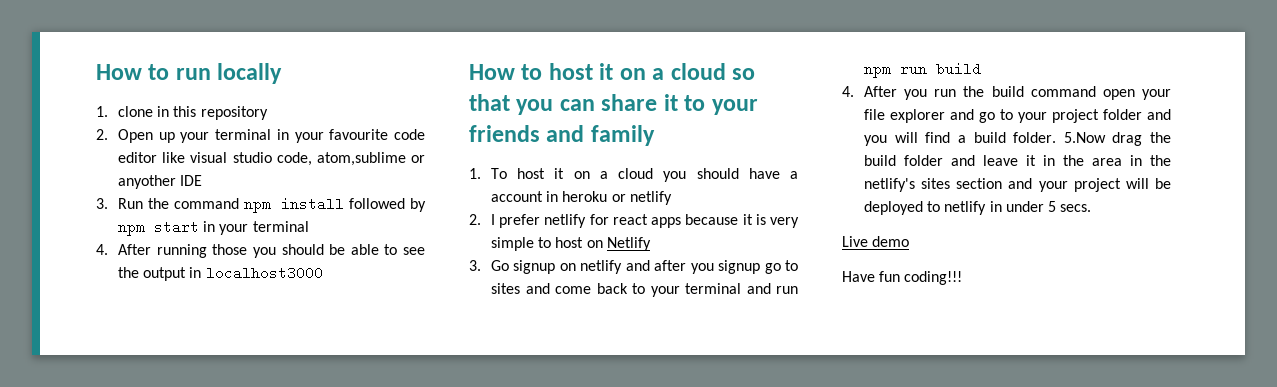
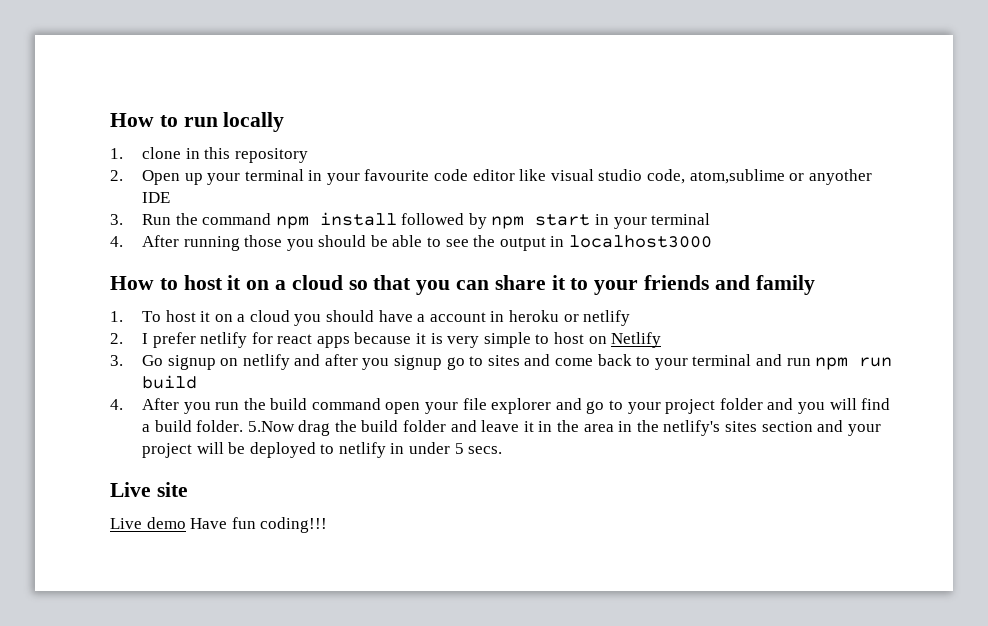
(1092, 208) none -> [110,482,188,497] // Live site
(910, 241) // -> (186, 523) none

